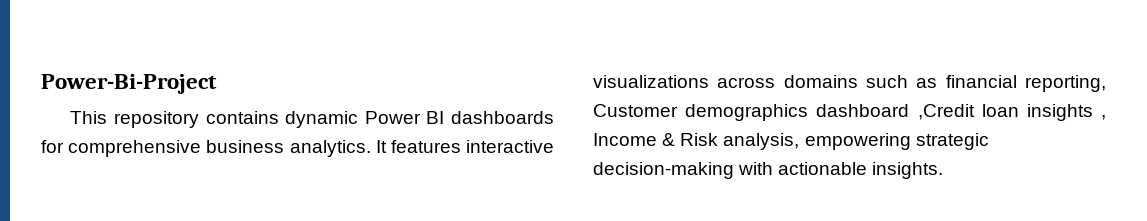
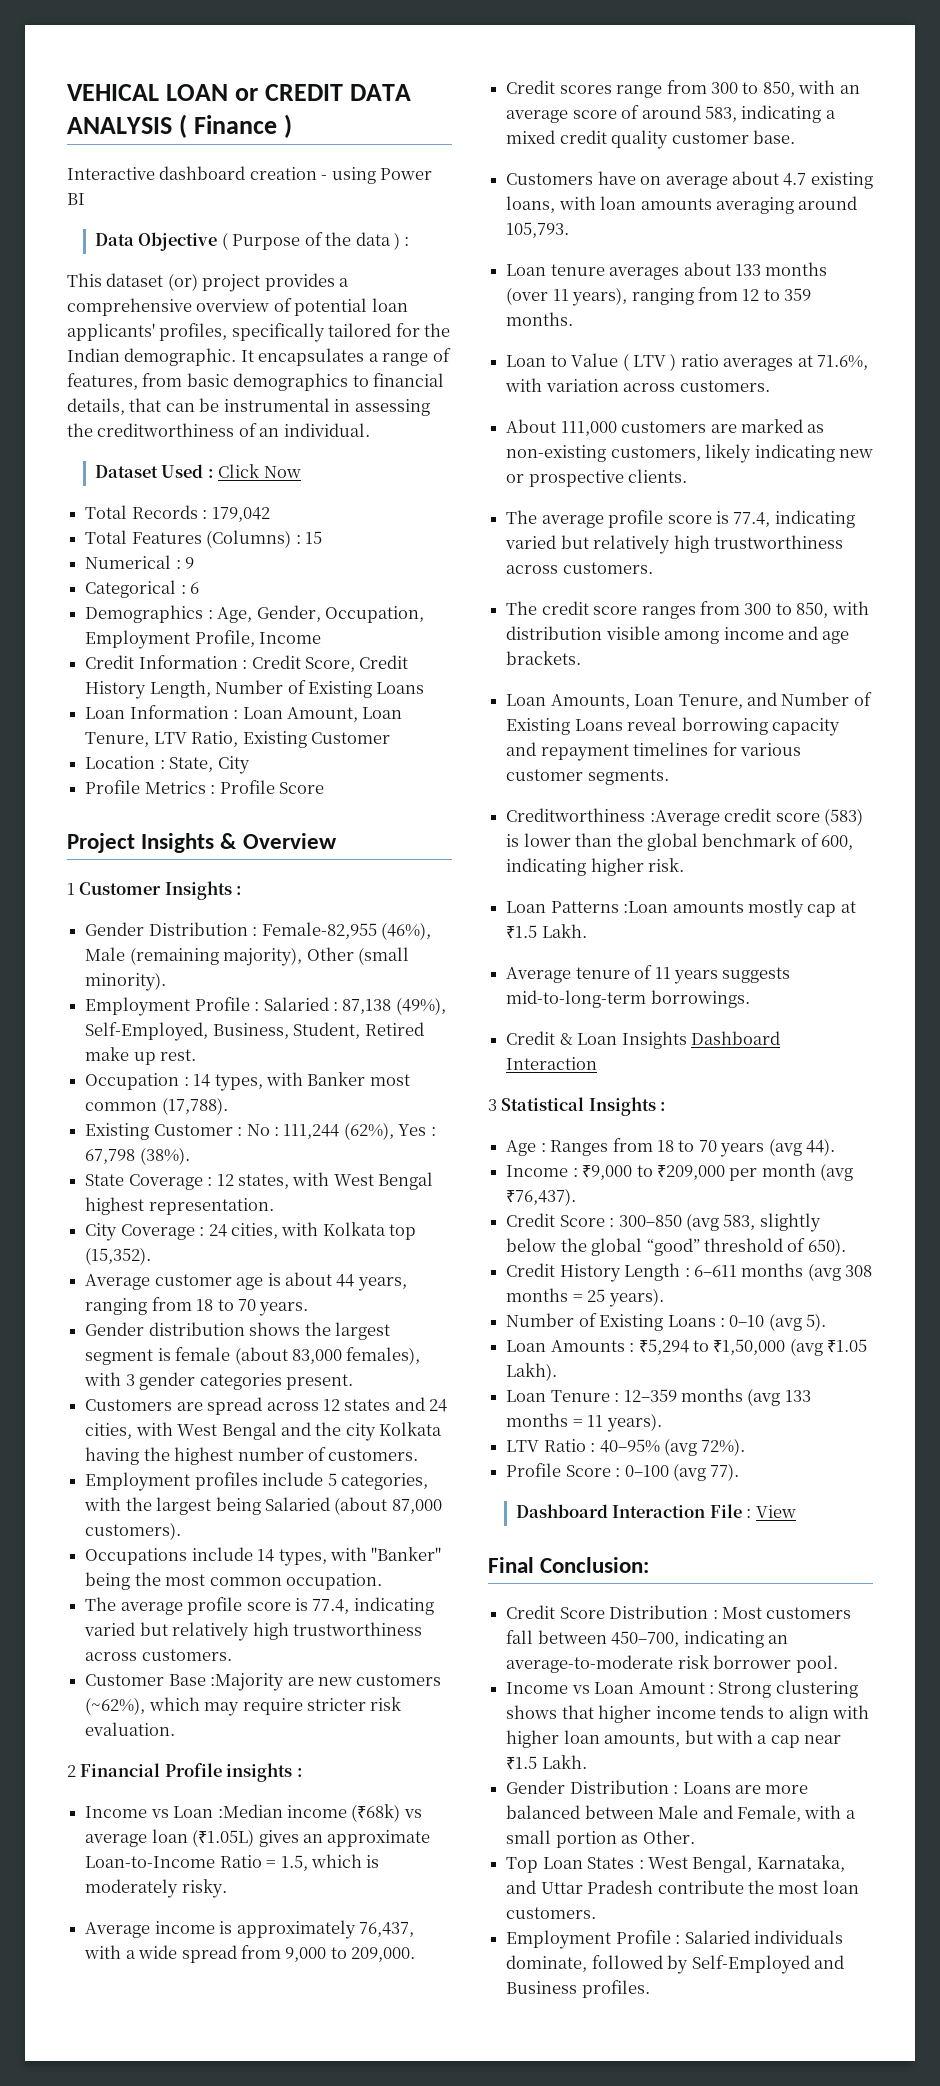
[41,74,217,94] [70,111,554,128] [41,140,555,157] [593,75,1106,92] [593,104,1106,121] [593,133,989,150] [593,162,944,179] Power-Bi-Project // This repository contains dynamic Power BI dashboards for comprehensive business analytics. It features interactive visualizations across domains such as financial reporting, Customer demographics dashboard ,Credit loan insights , Income & Risk analysis, empowering strategic decision-making with actionable insights. -> [67,84,412,101] [67,114,293,138] [67,166,433,184] [67,193,85,205] [94,232,410,251] [67,273,350,292] [67,298,408,316] [67,323,451,342] [67,348,451,366] [67,373,445,391] [67,398,430,416] [67,423,370,437] [94,464,301,478] [85,505,270,522] [85,530,322,548] [85,555,195,569] [85,580,200,598] [85,605,424,623] [85,630,322,649] [85,655,409,672] [85,680,425,699] [85,705,403,722] [85,731,390,748] [85,756,250,774] [85,780,324,794] [67,833,337,853] [67,881,243,900] [85,922,431,940] [85,947,409,966] [85,972,167,991] [85,997,446,1016] [85,1022,424,1041] [85,1047,197,1065] [85,1072,410,1091] [85,1097,228,1115] [85,1122,436,1140] [85,1147,190,1165] [85,1172,434,1190] [85,1197,274,1215] [85,1222,417,1241] [85,1247,152,1265] [85,1272,407,1291] [85,1297,309,1316] [85,1322,390,1340] [85,1347,421,1365] [84,1372,353,1390] [85,1397,448,1415] [85,1422,443,1441] [85,1447,419,1465] [85,1472,428,1491] [84,1497,442,1515] [85,1522,182,1540] [85,1547,442,1566] [85,1572,382,1590] [85,1597,434,1615] [84,1622,422,1641] [85,1649,232,1661] [85,1673,442,1691] [85,1697,402,1716] [85,1722,176,1736] [67,1763,303,1782] [85,1804,422,1822] [85,1829,431,1847] [85,1854,380,1871] [85,1879,227,1898] [85,1920,414,1939] [84,1945,416,1963] [506,80,860,98] [506,105,836,123] [506,130,795,149] [506,171,873,189] [506,196,858,214] [506,222,570,238] [506,262,828,280] [506,287,812,306] [506,312,574,326] [506,353,869,371] [505,378,770,392] [506,419,825,436] [506,444,873,463] [506,469,688,487] [506,510,855,528] [505,535,843,554] [506,562,653,574] [506,601,869,619] [506,626,850,644] [506,651,582,665] [506,692,872,709] [506,717,840,736] [506,742,801,761] [506,769,669,785] [506,808,863,826] [506,833,854,851] [506,858,685,876] [506,899,856,918] [506,924,587,939] [506,965,791,984] [506,990,750,1008] [506,1031,780,1049] [506,1057,598,1070] [488,1097,667,1116] [506,1138,836,1157] [506,1163,854,1181] [506,1188,577,1206] [506,1213,821,1232] [506,1238,846,1256] [506,1263,873,1282] [506,1288,664,1307] [506,1313,827,1331] [506,1338,868,1356] [506,1363,558,1381] [506,1388,811,1406] [506,1413,662,1432] [506,1438,746,1456] [506,1463,740,1481] [515,1504,796,1518] [488,1557,650,1573] [506,1605,852,1619] [506,1630,788,1648] [506,1655,838,1673] [506,1680,858,1698] [506,1705,870,1723] [506,1730,842,1748] [506,1755,587,1770] [506,1780,809,1794] [506,1805,856,1822] [506,1830,695,1848] [506,1855,845,1873] [506,1880,859,1894] [506,1907,597,1919] [506,1930,843,1949] [506,1955,844,1974] [506,1980,650,1998] VEHICAL LOAN or CREDIT DATA ANALYSIS ( Finance ) // Interactive dashboard creation - using Power BI // Data Objective ( Purpose of the data ) : // This dataset (or) project provides a comprehensive overview of potential loan applicants' profiles, specifically tailored for the Indian demographic. It encapsulates a range of features, from basic demographics to financial details, that can be instrumental in assessing the creditworthiness of an individual. // Dataset Used : Click Now // Total Records : 179,042 // Total Features (Columns) : 15 // Numerical : 9 // Categorical : 6 // Demographics : Age, Gender, Occupation, Employment Profile, Income // Credit Information : Credit Score, Credit History Length, Number of Existing Loans // Loan Information : Loan Amount, Loan Tenure, LTV Ratio, Existing Customer // Location : State, City // Profile Metrics : Profile Score // Project Insights & Overview // 1 Customer Insights : // Gender Distribution : Female-82,955 (46%), Male (remaining majority), Other (small minority). // Employment Profile : Salaried : 87,138 (49%), Self-Employed, Business, Student, Retired make up rest. // Occupation : 14 types, with Banker most common (17,788). // Existing Customer : No : 111,244 (62%), Yes : 67,798 (38%). // State Coverage : 12 states, with West Bengal highest representation. // City Coverage : 24 cities, with Kolkata top (15,352). // Average customer age is about 44 years, ranging from 18 to 70 years. // Gender distribution shows the largest segment is female (about 83,000 females), with 3 gender categories present. // Customers are spread across 12 states and 24 cities, with West Bengal and the city Kolkata having the highest number of customers. // Employment profiles include 5 categories, with the largest being Salaried (about 87,000 customers). // Occupations include 14 types, with "Banker" being the most common occupation. // The average profile score is 77.4, indicating varied but relatively high trustworthiness across customers. // Customer Base :Majority are new customers (~62%), which may require stricter risk evaluation. // 2 Financial Profile insights : // Income vs Loan :Median income (₹68k) vs average loan (₹1.05L) gives an approximate Loan-to-Income Ratio = 1.5, which is moderately risky. // Average income is approximately 76,437, with a wide spread from 9,000 to 209,000. // Credit scores range from 300 to 850, with an average score of around 583, indicating a mixed credit quality customer base. // Customers have on average about 4.7 existing loans, with loan amounts averaging around 105,793. // Loan tenure averages about 133 months (over 11 years), ranging from 12 to 359 months. // Loan to Value ( LTV ) ratio averages at 71.6%, with variation across customers. // About 111,000 customers are marked as non-existing customers, likely indicating new or prospective clients. // The average profile score is 77.4, indicating varied but relatively high trustworthiness across customers. // The credit score ranges from 300 to 850, with distribution visible among income and age brackets. // Loan Amounts, Loan Tenure, and Number of Existing Loans reveal borrowing capacity and repayment timelines for various customer segments. // Creditworthiness :Average credit score (583) is lower than the global benchmark of 600, indicating higher risk. // Loan Patterns :Loan amounts mostly cap at ₹1.5 Lakh. // Average tenure of 11 years suggests mid-to-long-term borrowings. // Credit & Loan Insights Dashboard Interaction // 3 Statistical Insights : // Age : Ranges from 18 to 70 years (avg 44). // Income : ₹9,000 to ₹209,000 per month (avg ₹76,437). // Credit Score : 300–850 (avg 583, slightly below the global “good” threshold of 650). // Credit History Length : 6–611 months (avg 308 months = 25 years). // Number of Existing Loans : 0–10 (avg 5). // Loan Amounts : ₹5,294 to ₹1,50,000 (avg ₹1.05 Lakh). // Loan Tenure : 12–359 months (avg 133 months = 11 years). // LTV Ratio : 40–95% (avg 72%). // Profile Score : 0–100 (avg 77). // Dashboard Interaction File : View // Final Conclusion: // Credit Score Distribution : Most customers fall between 450–700, indicating an average-to-moderate risk borrower pool. // Income vs Loan Amount : Strong clustering shows that higher income tends to align with higher loan amounts, but with a cap near ₹1.5 Lakh. // Gender Distribution : Loans are more balanced between Male and Female, with a small portion as Other. // Top Loan States : West Bengal, Karnataka, and Uttar Pradesh contribute the most loan customers. // Employment Profile : Salaried individuals dominate, followed by Self-Employed and Business profiles.

